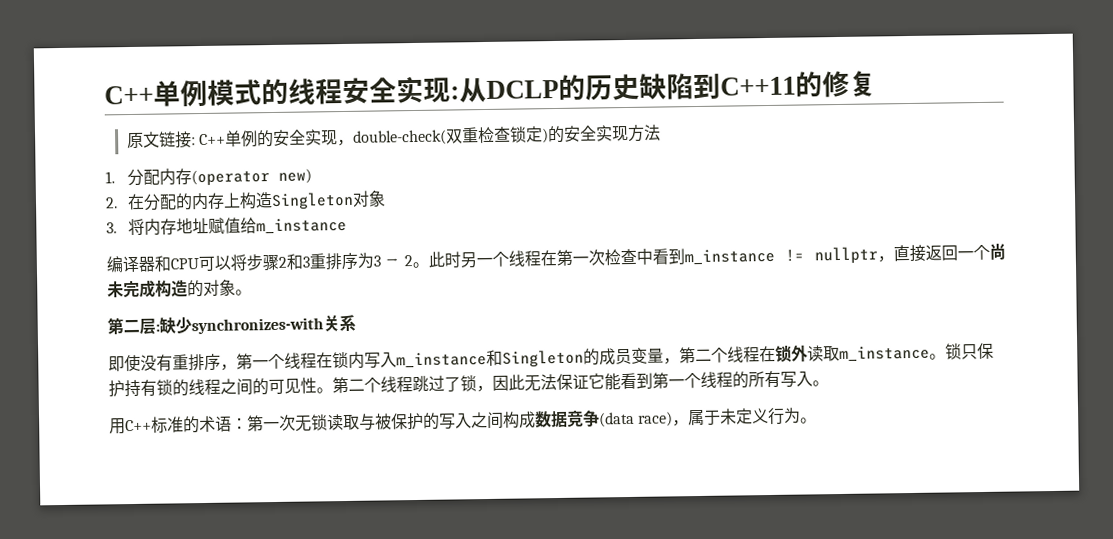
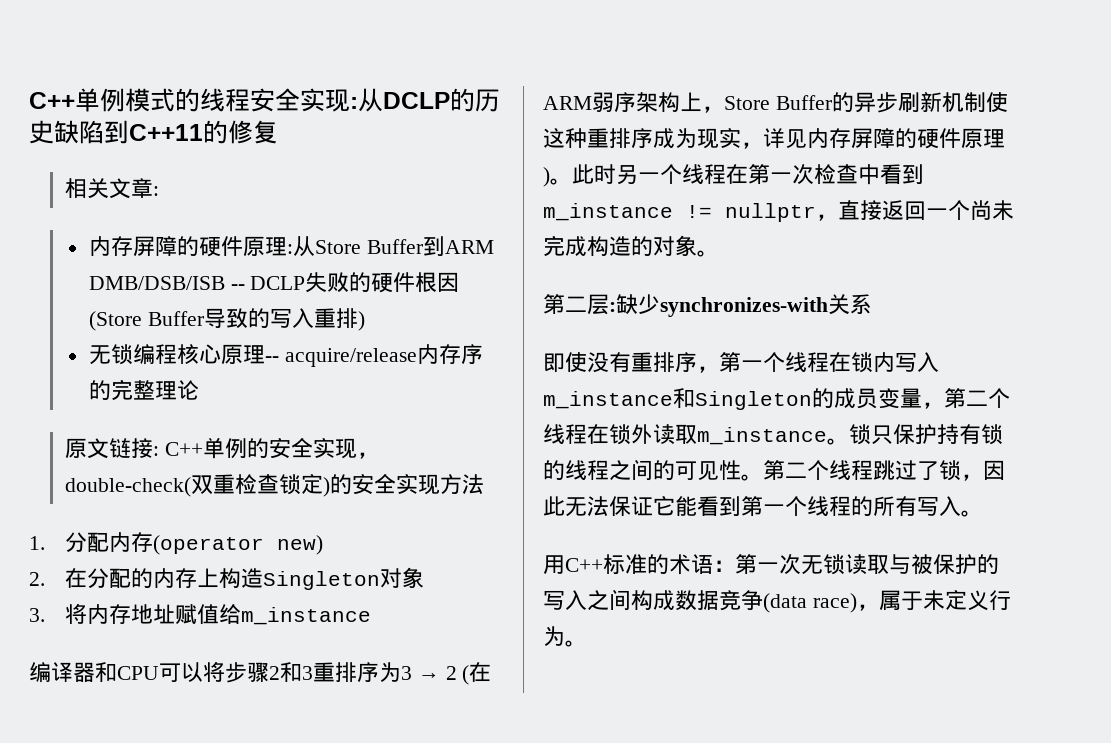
(877, 83) none -> [65,178,160,199] [88,236,494,257] [88,272,460,293] [88,308,365,331] [88,344,483,367] [88,379,199,400] // 相关文章: // 内存屏障的硬件原理:从Store Buffer到ARM DMB/DSB/ISB -- DCLP失败的硬件根因(Store Buffer导致的写入重排) // 无锁编程核心原理-- acquire/release内存序的完整理论
(413, 261) none -> [462,662,492,685] [543,92,1008,113] [543,128,1005,149] [543,167,550,187] (在ARM弱序架构上，Store Buffer的异步刷新机制使这种重排序成为现实，详见内存屏障的硬件原理)

